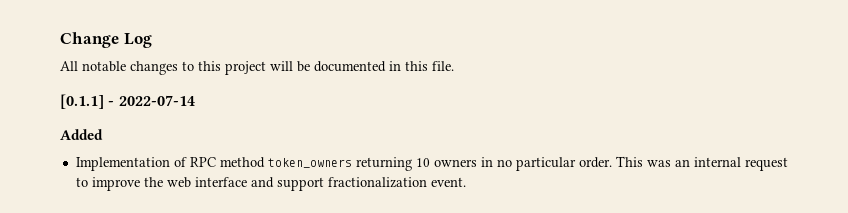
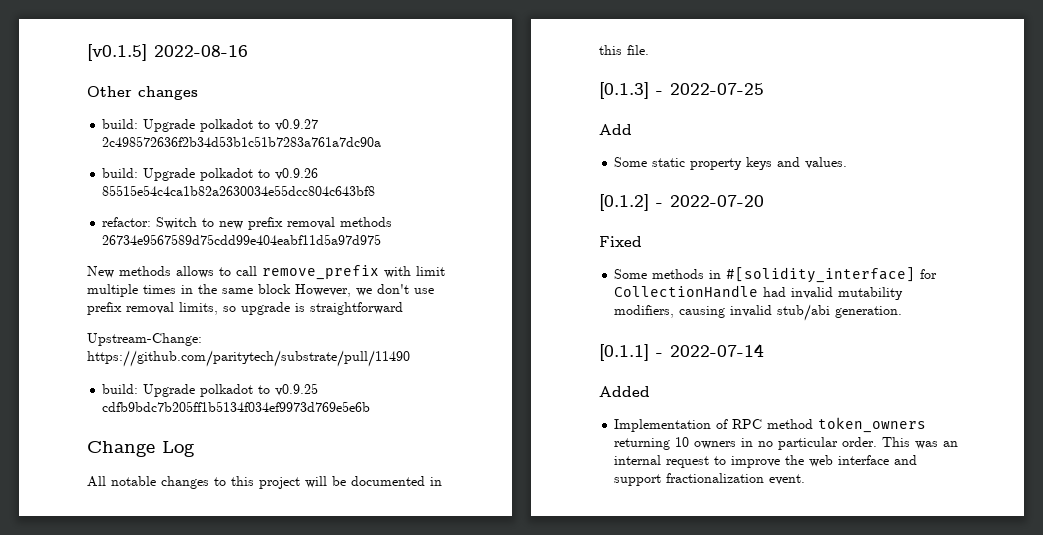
(60, 40) none -> [87,44,248,61] [87,86,198,100] [102,119,319,132] [102,136,382,147] [102,168,319,181] [102,185,376,196] [102,217,393,230] [102,234,382,245] [87,265,445,280] [87,284,434,297] [87,302,403,315] [87,333,202,346] [87,350,410,367] [102,383,319,397] [102,401,371,412] [v0.1.5] 2022-08-16 // Other changes // build: Upgrade polkadot to v0.9.27 2c498572636f2b34d53b1c51b7283a761a7dc90a // build: Upgrade polkadot to v0.9.26 85515e54c4ca1b82a2630034e55dcc804c643bf8 // refactor: Switch to new prefix removal methods 26734e9567589d75cdd99e404eabf11d5a97d975 // New methods allows to call remove_prefix with limit multiple times in the same block However, we don't use prefix removal limits, so upgrade is straightforward // Upstream-Change: https://github.com/paritytech/substrate/pull/11490 // build: Upgrade polkadot to v0.9.25 cdfb9bdc7b205ff1b5134f034ef9973d769e5e6b //
(454, 66) none -> [599,82,764,99] [599,124,632,135] [614,157,848,170] [599,194,764,211] [599,236,642,247] [614,267,938,283] [614,285,904,300] [614,304,903,321] // [0.1.3] - 2022-07-25 // Add // Some static property keys and values. // [0.1.2] - 2022-07-20 // Fixed // Some methods in #[solidity_interface] for CollectionHandle had invalid mutability modifiers, causing invalid stub/abi generation.

